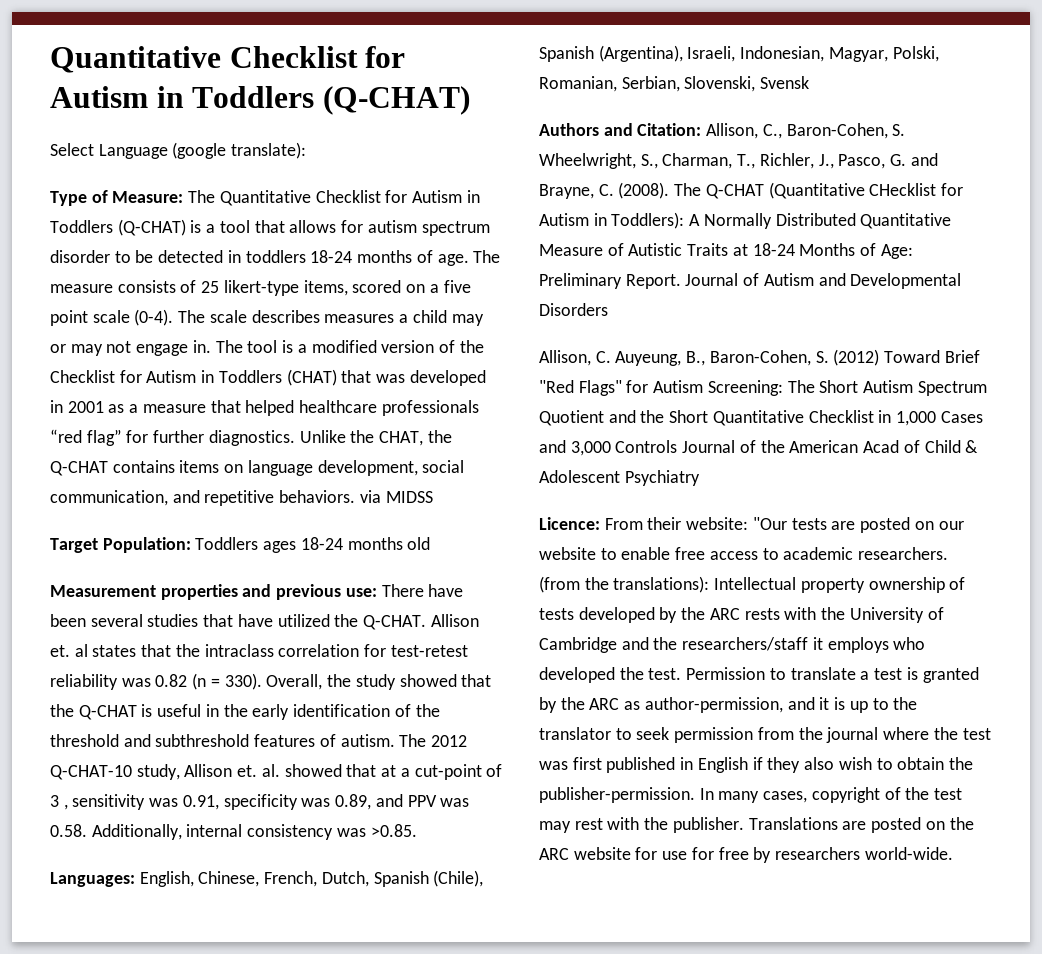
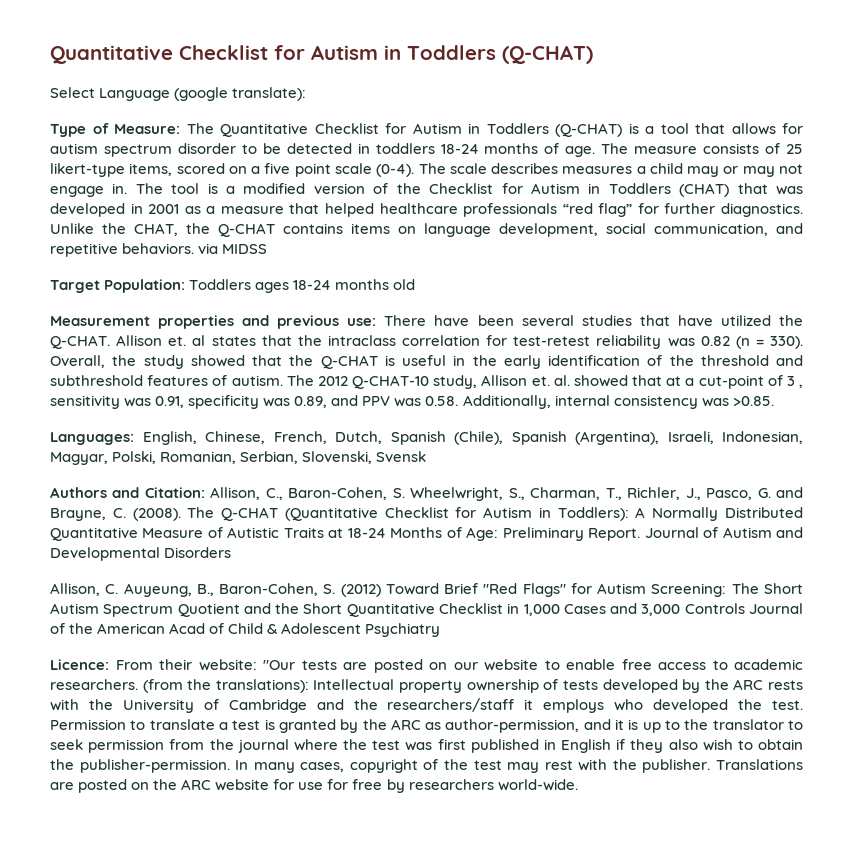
[869,183,937,196] CHecklist -> [384,507,449,518] Checklist

